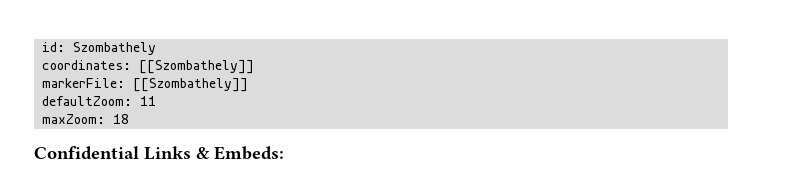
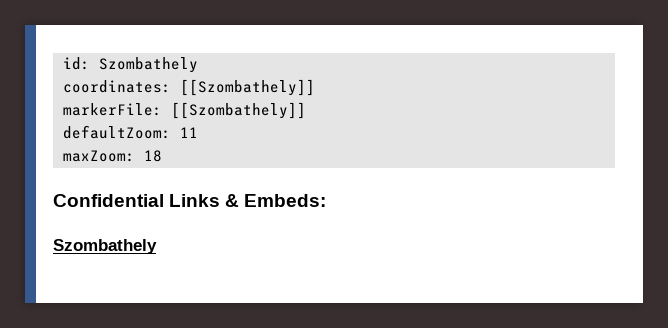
(284, 153) none -> [53,239,157,254] // Szombathely

